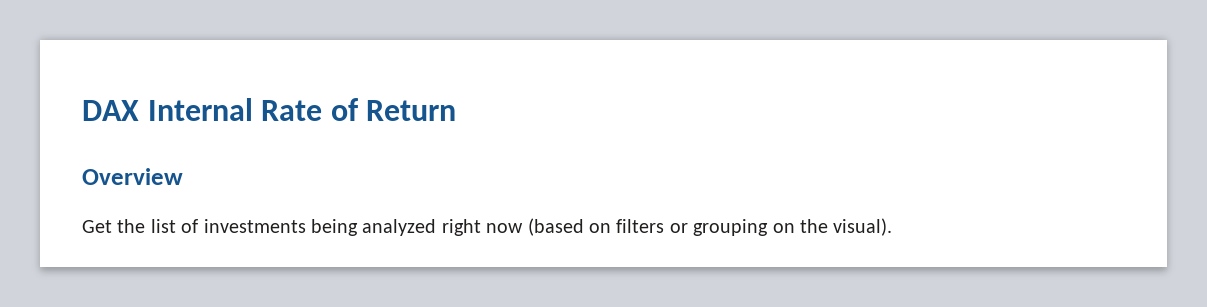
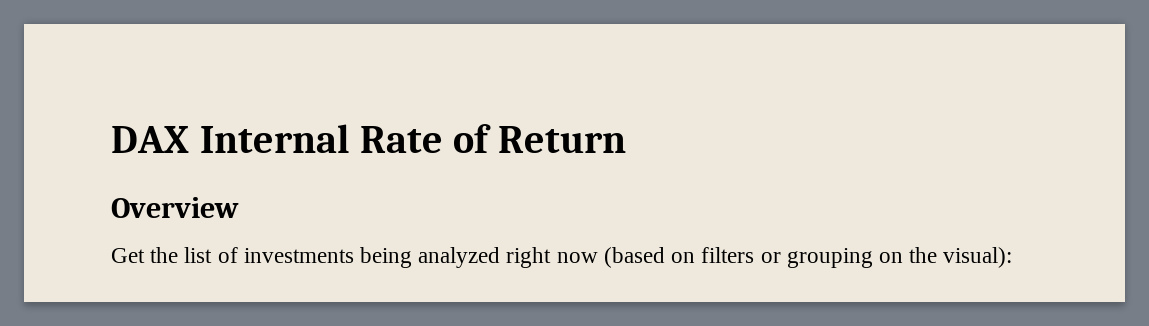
[833,218,893,236] visual). -> [943,247,1013,268] visual):

